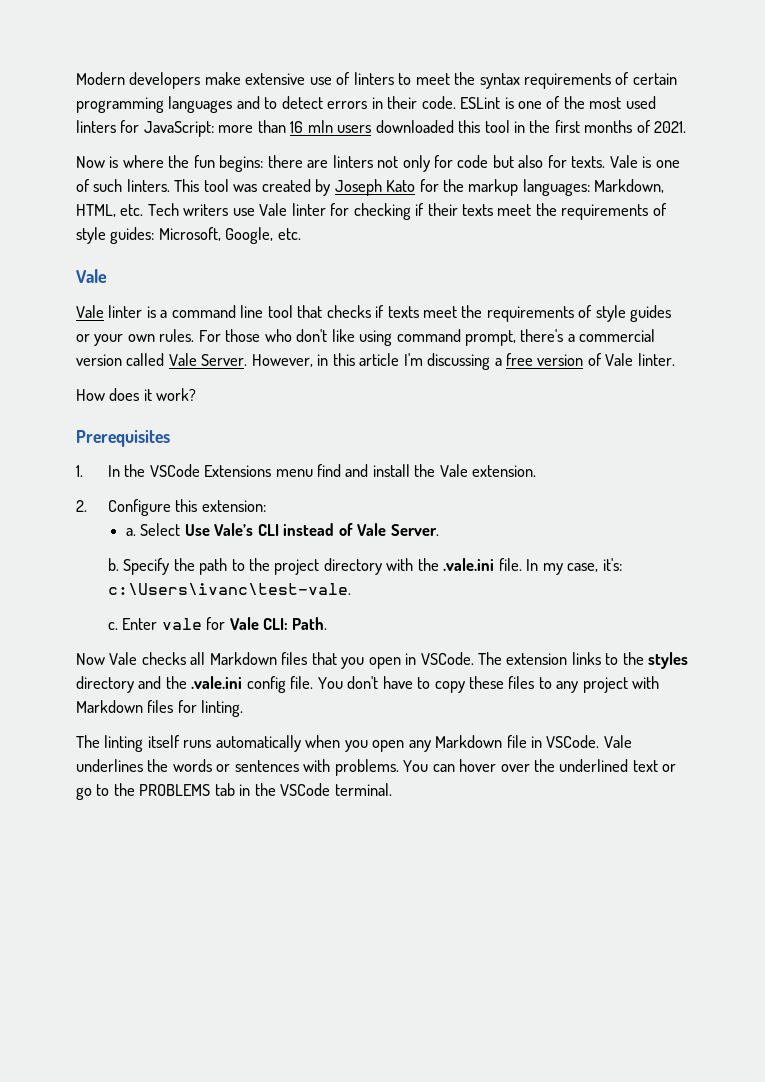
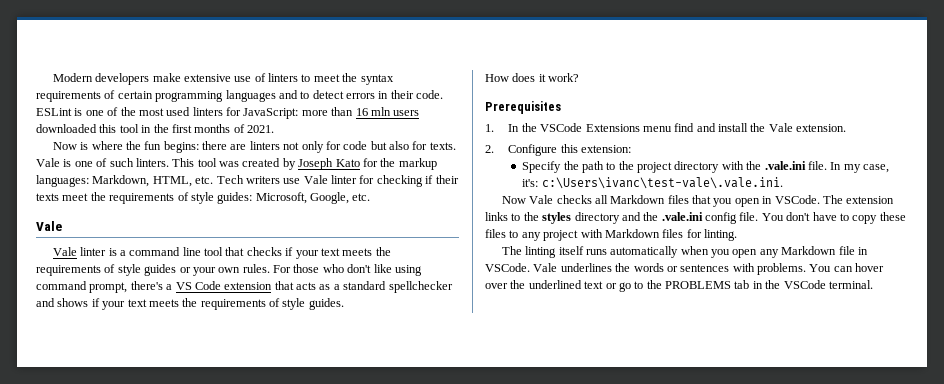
[387,306,457,318] texts meet -> [295,248,373,259] your text meets
[579,329,656,342] [76,353,675,370] commercial version called Vale Server. However, in this article I'm discussing a free version of Vale linter. -> [175,281,453,293] [36,298,344,310] VS Code extension that acts as a standard spellchecker and shows if your text meets the requirements of style guides.
[125,523,439,536] [107,558,119,571] a. Select Use Vale’s CLI instead of Vale Server. // b. -> (632, 149) none
[107,583,351,595] [107,617,328,630] c:\Users\ivanc\test-vale. // c. Enter vale for Vale CLI: Path. -> [541,177,783,189] c:\Users\ivanc\test-vale\.vale.ini.

